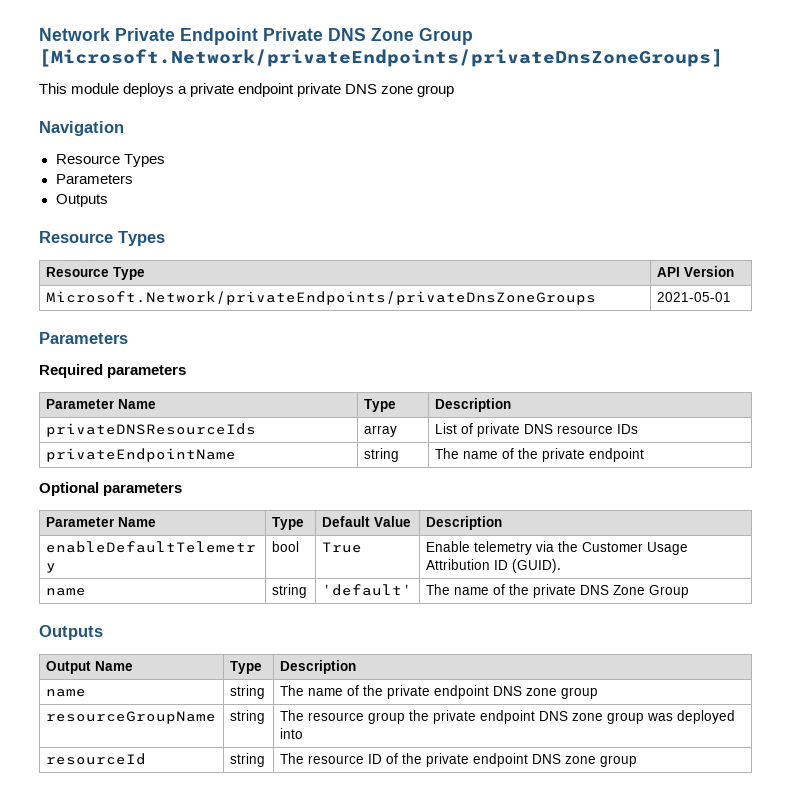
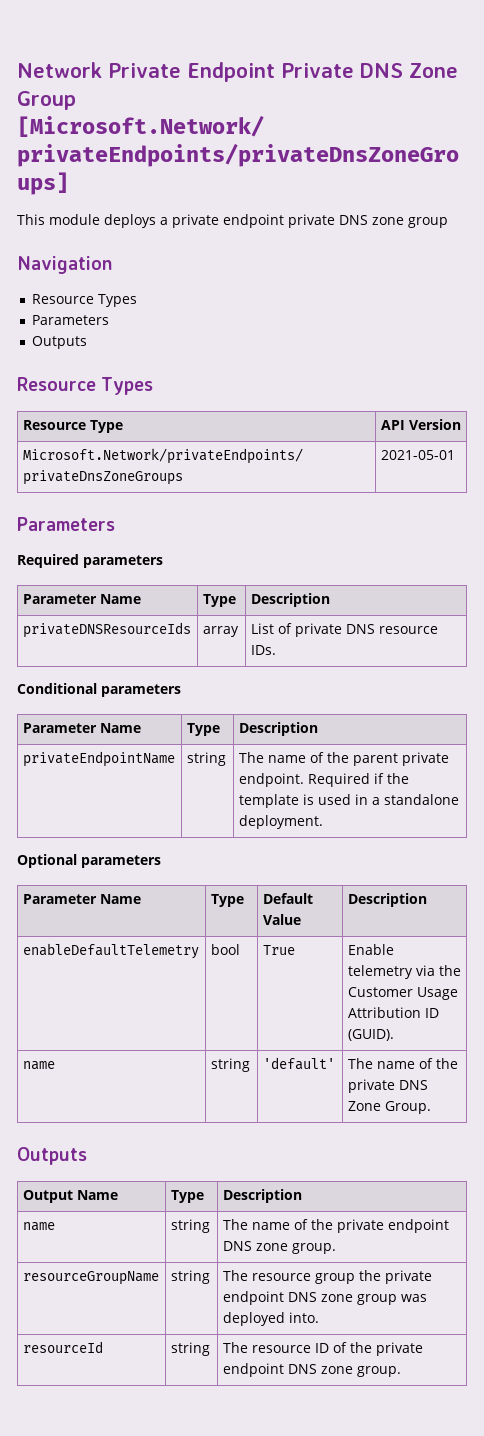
[616,424,638,434] IDs -> [250,645,276,655] [17,683,181,697] [22,723,141,733] [186,723,220,736] [238,722,318,736] IDs. // Conditional parameters // Parameter Name | Type | Description
[541,448,644,462] private endpoint -> [352,752,449,766] [238,773,409,787] [238,794,459,808] [238,815,323,829] parent private endpoint. Required if the template is used in a standalone deployment.
[648,585,689,598] Group -> [384,1101,431,1114] Group.
[560,687,598,699] group -> [291,1243,336,1254] group.
[279,728,303,739] into -> [288,1312,319,1323] into.
[599,755,637,767] group -> [356,1366,401,1377] group.

